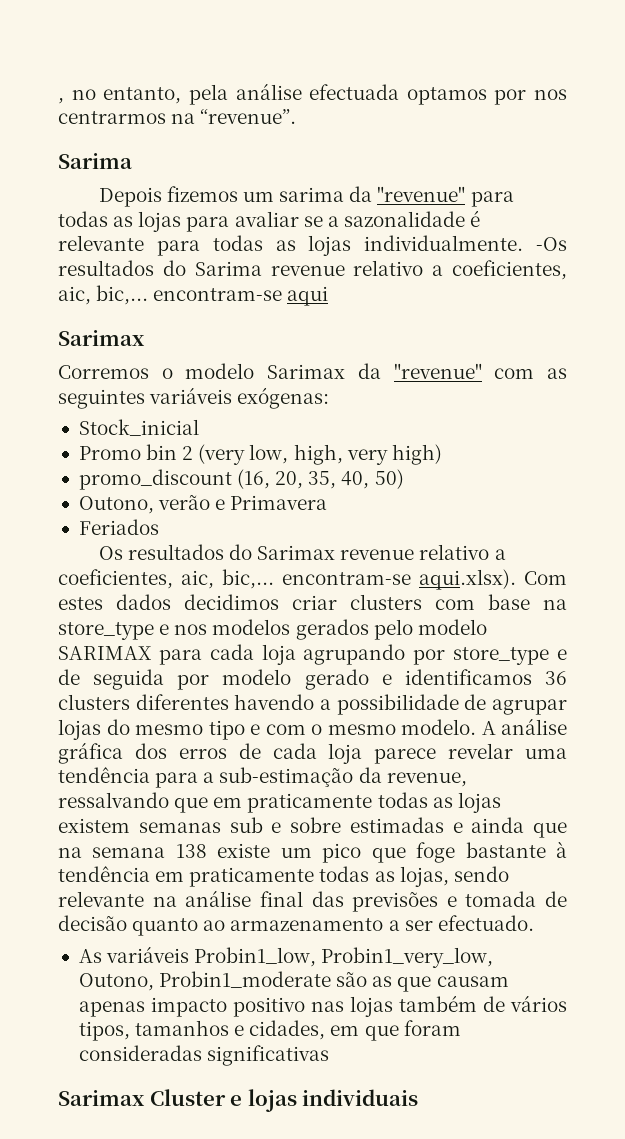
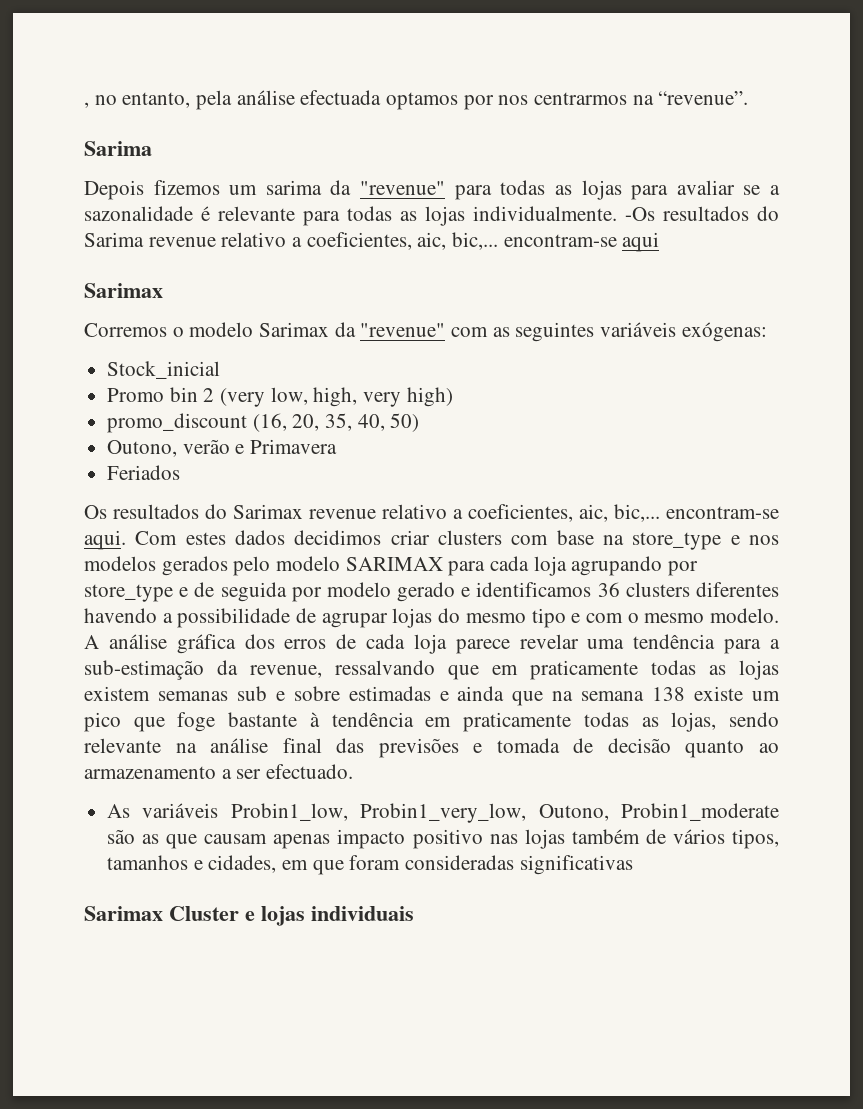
[419,569,516,590] aqui.xlsx). -> [84,530,126,550] aqui.

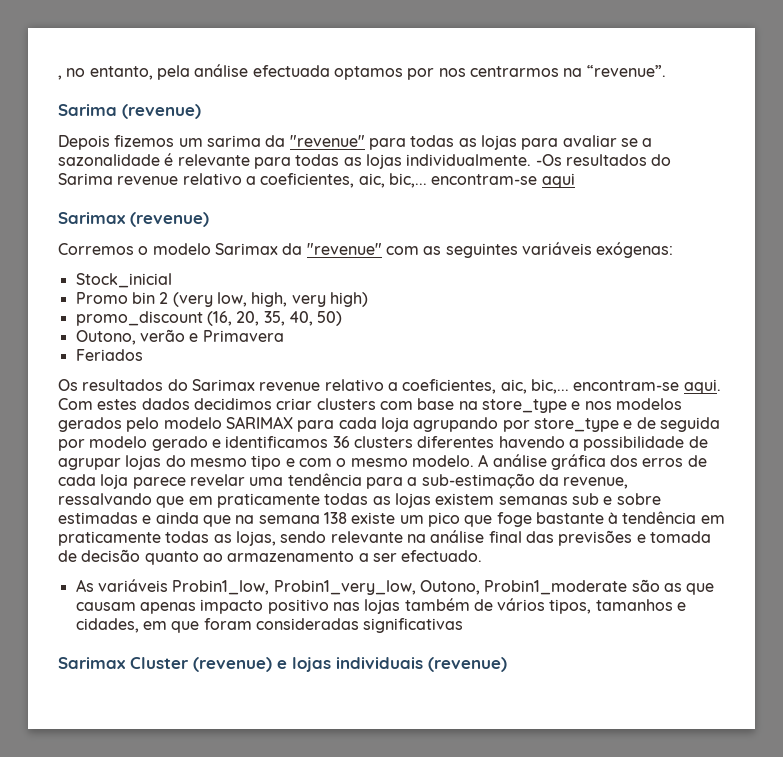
(152, 148) none -> [122,104,201,119] (revenue)
(163, 290) none -> [130,212,209,227] (revenue)
(239, 913) none -> [193,657,272,672] (revenue)
(414, 913) none -> [428,657,507,672] (revenue)

